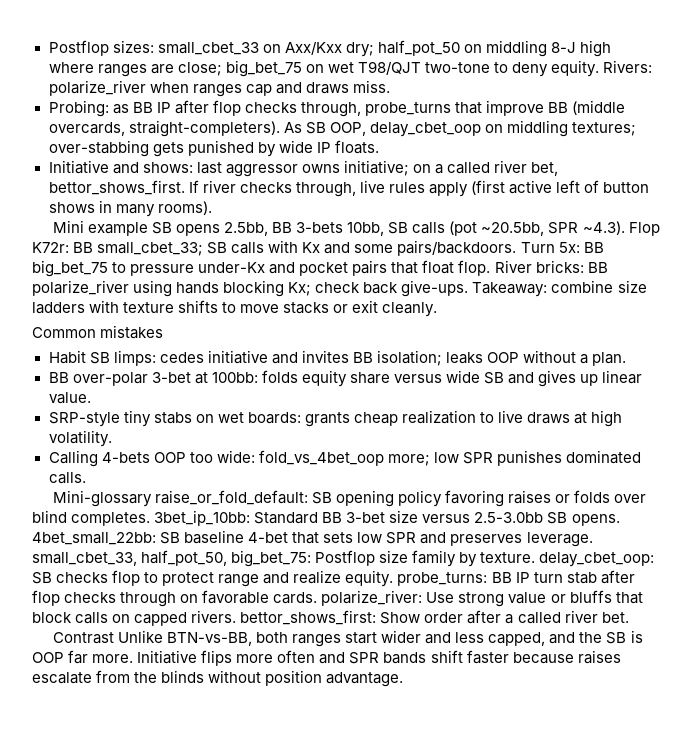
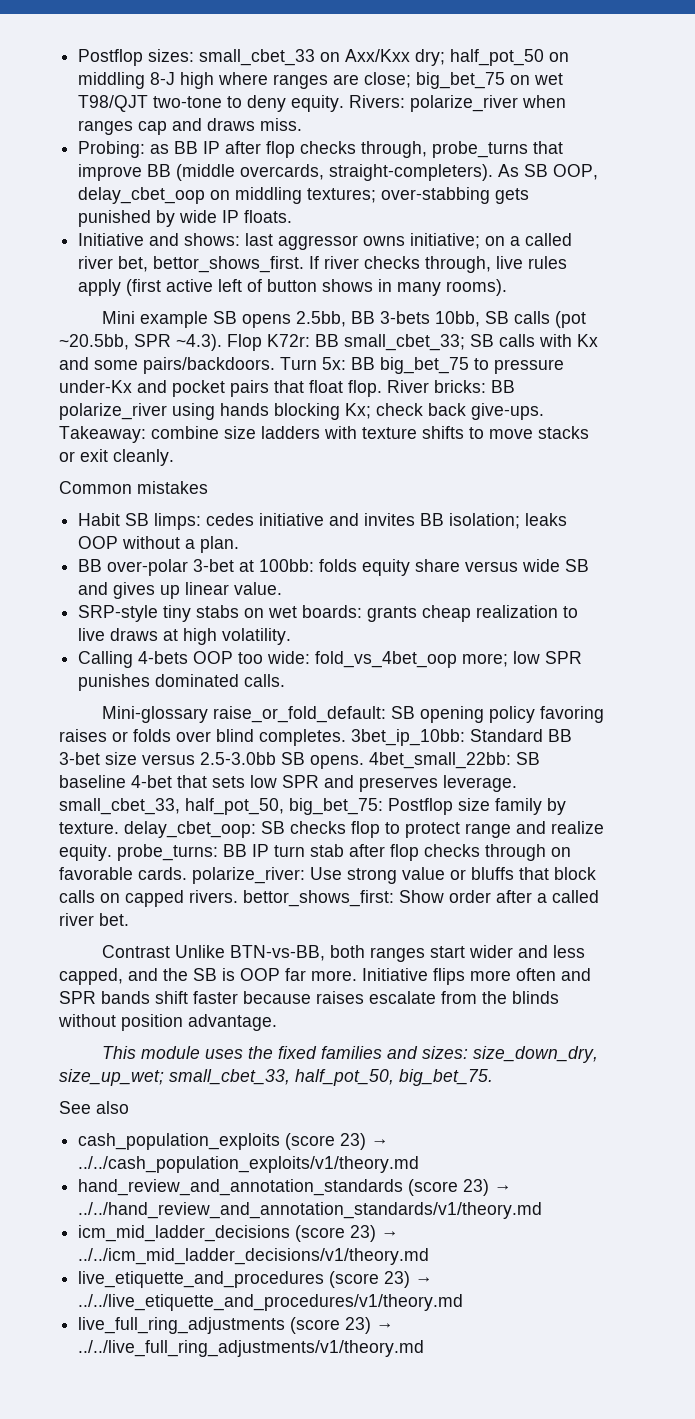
(404, 679) none -> [101,1046,598,1063] [59,1069,493,1086] [59,1101,129,1114] [78,1133,390,1150] [78,1156,420,1173] [78,1179,513,1196] [78,1202,543,1219] [78,1225,400,1242] [78,1248,430,1265] [78,1271,434,1288] [78,1294,464,1311] [78,1317,395,1334] [78,1340,425,1357] // This module uses the fixed families and sizes: size_down_dry, size_up_wet; small_cbet_33, half_pot_50, big_bet_75. // See also // cash_population_exploits (score 23) → ../../cash_population_exploits/v1/theory.md // hand_review_and_annotation_standards (score 23) → ../../hand_review_and_annotation_standards/v1/theory.md // icm_mid_ladder_decisions (score 23) → ../../icm_mid_ladder_decisions/v1/theory.md // live_etiquette_and_procedures (score 23) → ../../live_etiquette_and_procedures/v1/theory.md // live_full_ring_adjustments (score 23) → ../../live_full_ring_adjustments/v1/theory.md

